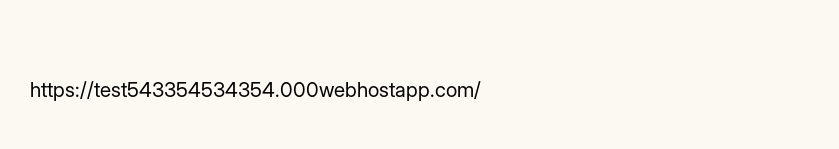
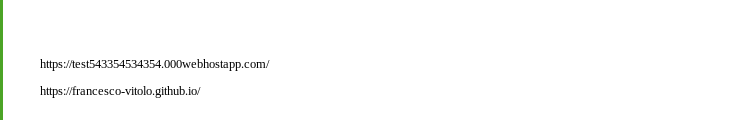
(481, 91) none -> [40,86,201,98] // https://francesco-vitolo.github.io/

